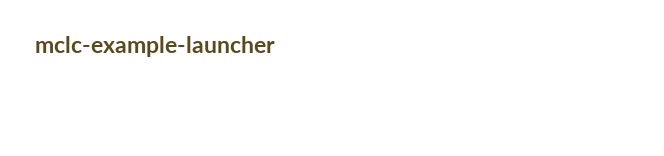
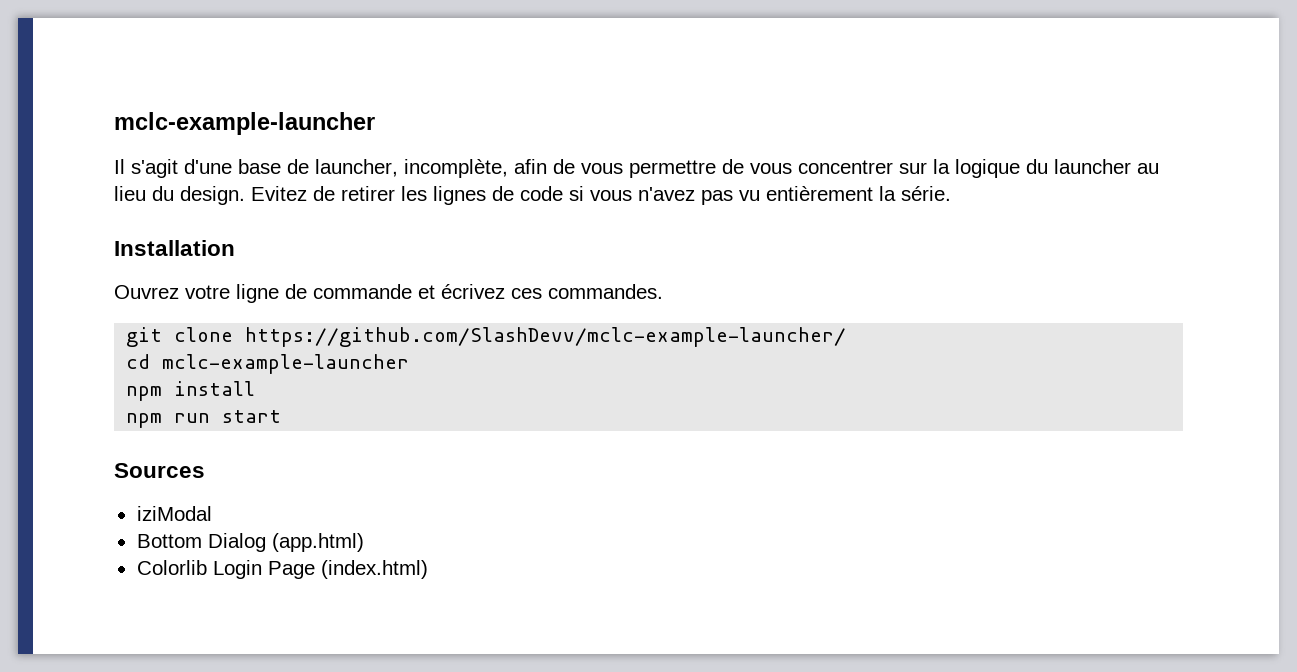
[35,36,275,57] mclc-example-launcher -> [114,112,375,135] [114,159,1159,178] [114,186,951,205] [114,240,235,256] [114,284,663,303] [126,327,847,347] [126,354,410,374] [126,381,256,401] [126,410,282,428] [114,463,205,478] [136,506,212,521] [136,533,364,552] [136,560,428,579] mclc-example-launcher // Il s'agit d'une base de launcher, incomplète, afin de vous permettre de vous concentrer sur la logique du launcher au lieu du design. Evitez de retirer les lignes de code si vous n'avez pas vu entièrement la série. // Installation // Ouvrez votre ligne de commande et écrivez ces commandes. // git clone https://github.com/SlashDevv/mclc-example-launcher/ // cd mclc-example-launcher // npm install // npm run start // Sources // iziModal // Bottom Dialog (app.html) // Colorlib Login Page (index.html)

